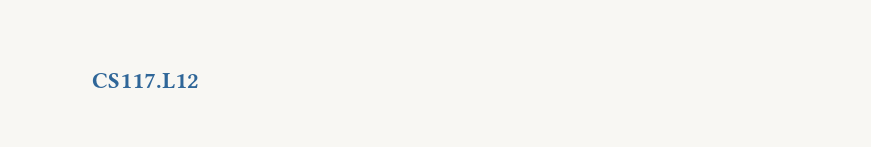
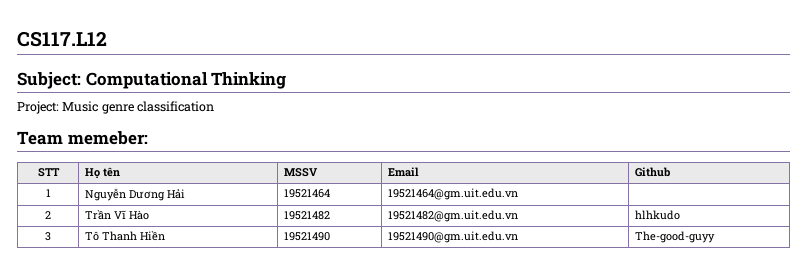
(199, 81) none -> [17,72,287,89] [17,101,215,114] [17,131,148,145] [37,168,60,177] [84,167,120,178] [283,168,318,177] [387,167,419,177] [634,167,670,177] [45,189,51,197] [84,188,185,201] [283,189,330,198] [387,188,518,200] [45,211,51,219] [84,210,149,220] [283,211,330,220] [387,210,518,222] [634,210,680,220] [45,232,51,241] [84,231,165,241] [283,232,330,241] [387,231,518,243] [634,231,715,243] // Subject: Computational Thinking // Project: Music genre classification // Team memeber: // STT | Họ tên | MSSV | Email | Github // 1 | Nguyễn Dương Hải | 19521464 | 19521464@gm.uit.edu.vn | // 2 | Trần Vĩ Hào | 19521482 | 19521482@gm.uit.edu.vn | hlhkudo // 3 | Tô Thanh Hiền | 19521490 | 19521490@gm.uit.edu.vn | The-good-guyy

